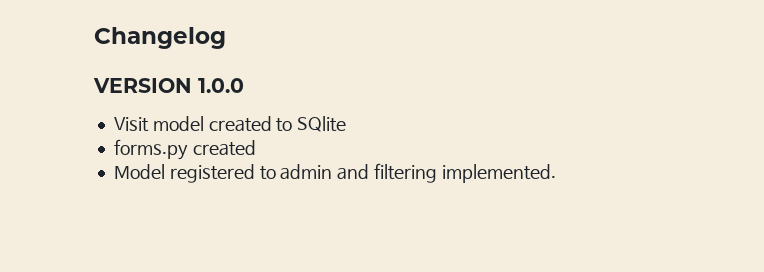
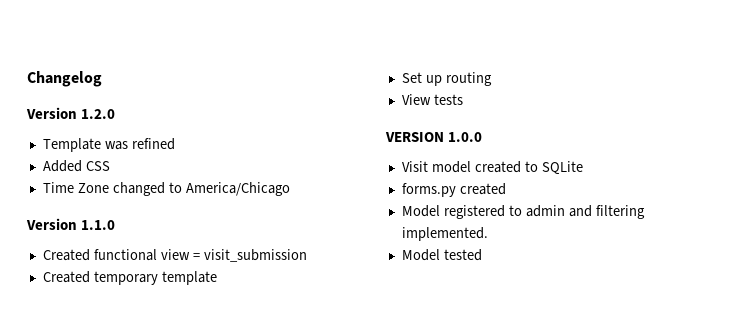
(226, 38) none -> [26,107,116,119] [42,138,175,152] [42,160,110,172] [42,182,290,196] [26,218,116,230] [42,249,307,262] [42,271,217,285] [401,72,492,86] [401,94,463,105] // Version 1.2.0 // Template was refined // Added CSS // Time Zone changed to America/Chicago // Version 1.1.0 // Created functional view = visit_submission // Created temporary template // Set up routing // View tests
[297,116,347,132] SQlite -> [541,161,583,175] SQLite
(556, 173) none -> [401,249,482,261] // Model tested

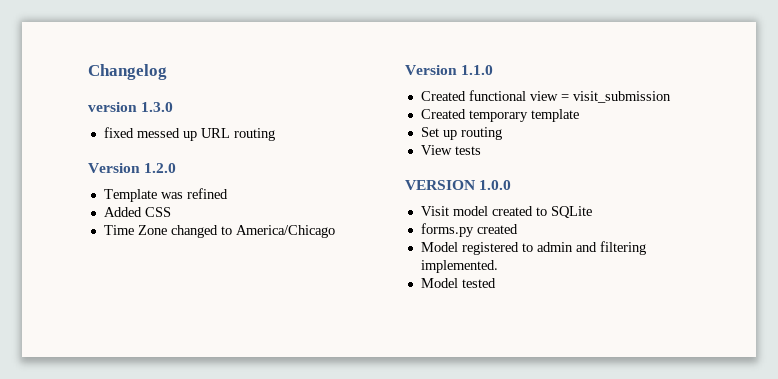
(102, 79) none -> [88,102,174,112] [103,127,275,141] // version 1.3.0 // fixed messed up URL routing

